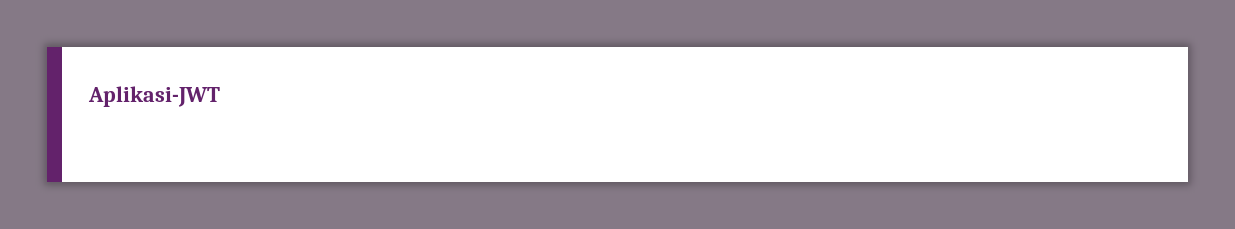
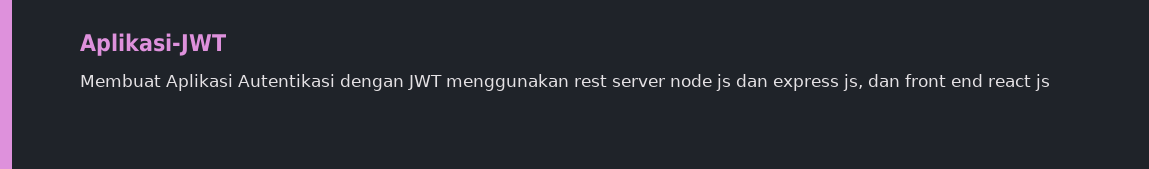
(220, 96) none -> [80,74,1050,91] // Membuat Aplikasi Autentikasi dengan JWT menggunakan rest server node js dan express js, dan front end react js

